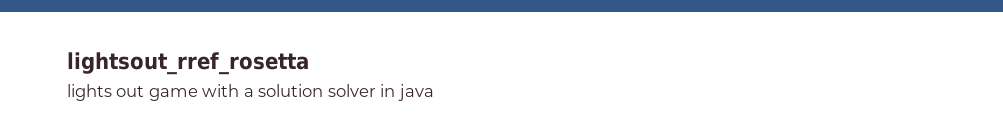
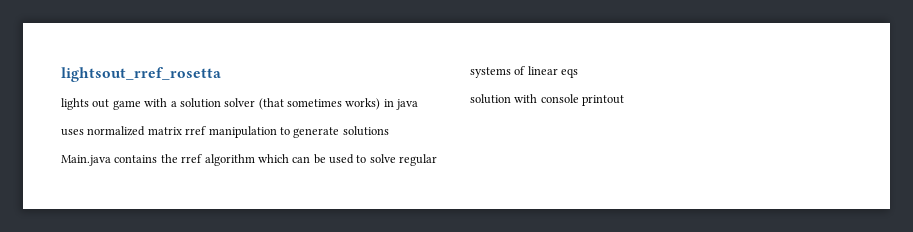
(376, 90) none -> [258,98,381,110] (that sometimes works)
(434, 92) none -> [61,126,389,138] [61,154,438,166] [470,66,579,78] [470,94,625,106] // uses normalized matrix rref manipulation to generate solutions // Main.java contains the rref algorithm which can be used to solve regular systems of linear eqs // solution with console printout

